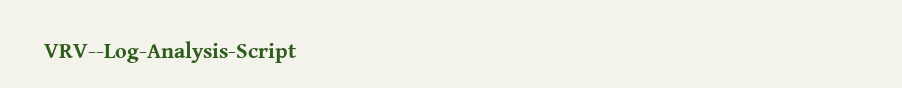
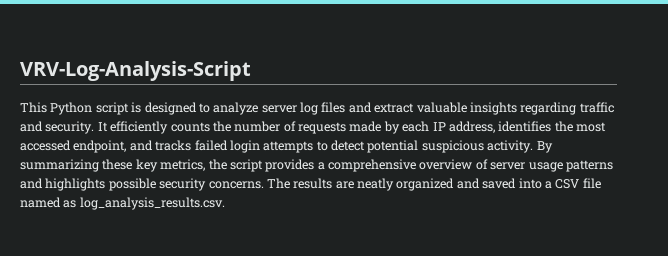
[44,41,297,63] VRV--Log-Analysis-Script -> [20,61,251,81] [20,102,614,115] [20,121,606,134] [20,140,553,153] [20,159,613,172] [20,178,601,191] [20,197,225,210] VRV-Log-Analysis-Script // This Python script is designed to analyze server log files and extract valuable insights regarding traffic and security. It efficiently counts the number of requests made by each IP address, identifies the most accessed endpoint, and tracks failed login attempts to detect potential suspicious activity. By summarizing these key metrics, the script provides a comprehensive overview of server usage patterns and highlights possible security concerns. The results are neatly organized and saved into a CSV file named as log_analysis_results.csv.

